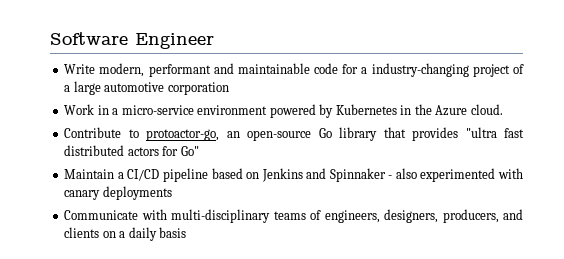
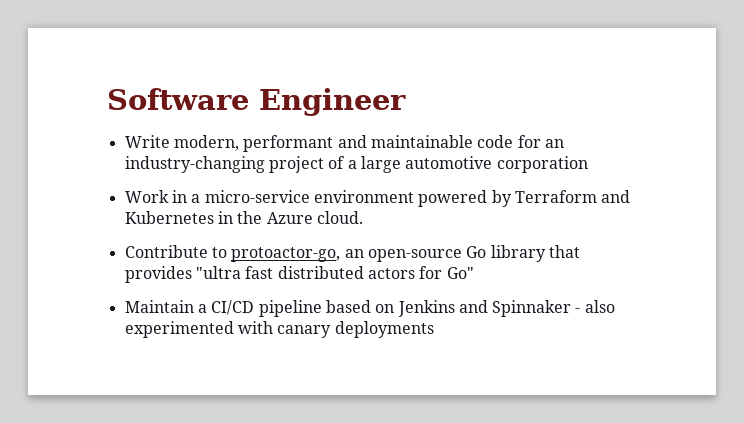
[361,67,368,74] a -> [544,139,564,148] an
(334, 111) none -> [514,190,631,203] Terraform and
[64,209,523,223] [64,227,187,241] // Communicate with multi-disciplinary teams of engineers, designers, producers, and clients on a daily basis -> (434, 329) none

